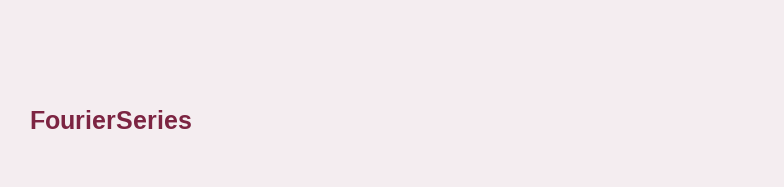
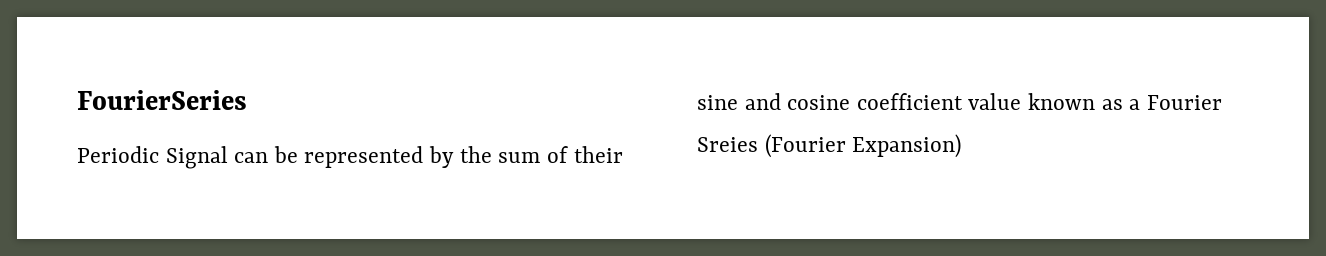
(192, 119) none -> [77,146,623,169] [697,93,1222,110] [697,134,962,158] // Periodic Signal can be represented by the sum of their sine and cosine coefficient value known as a Fourier Sreies (Fourier Expansion)

